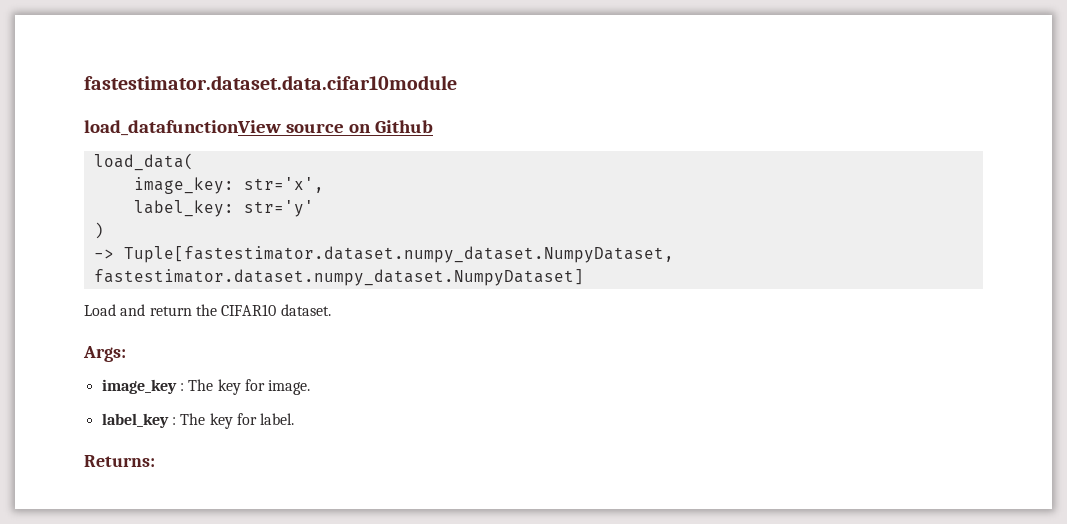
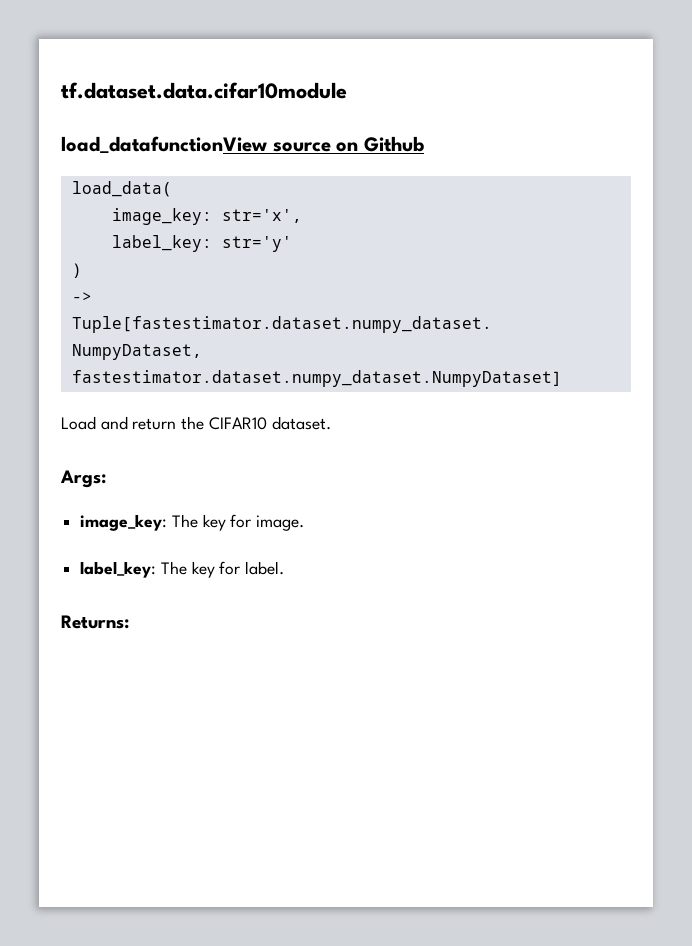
[84,75,457,90] fastestimator.dataset.data.cifar10module -> [61,82,347,99] tf.dataset.data.cifar10module
[101,379,184,394] image_key : -> [80,514,168,531] image_key:
[101,413,176,428] label_key : -> [80,561,157,578] label_key:

